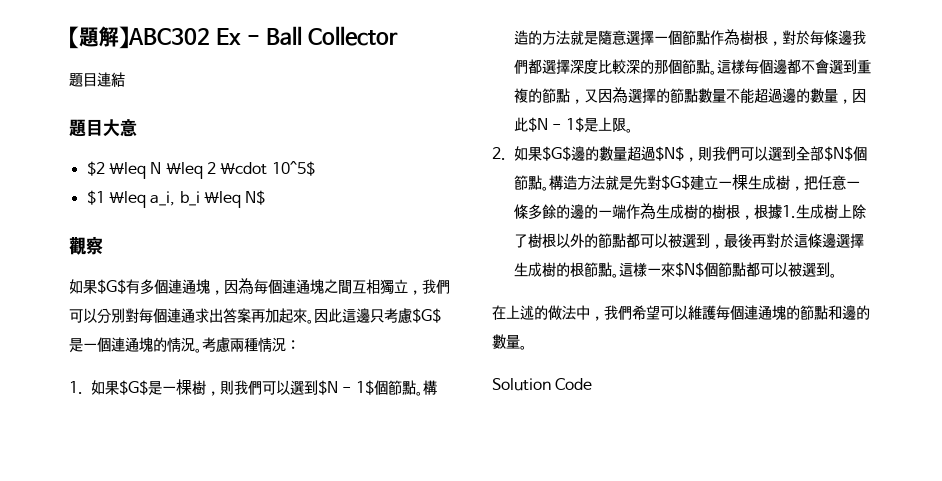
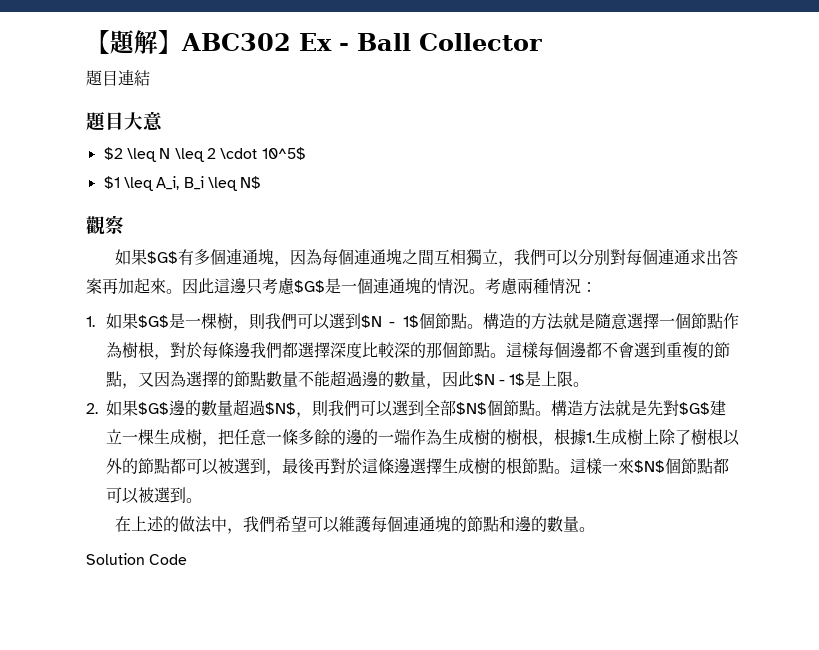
[150,191,200,206] a_i, b_i -> [156,176,204,190] A_i, B_i

